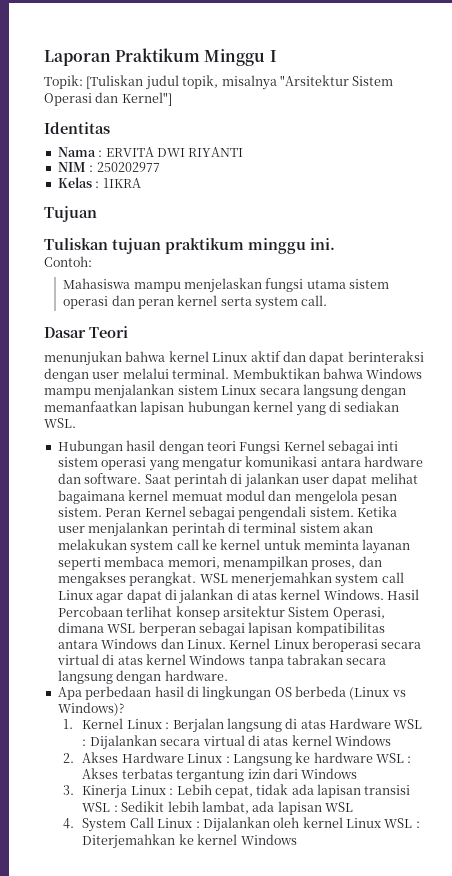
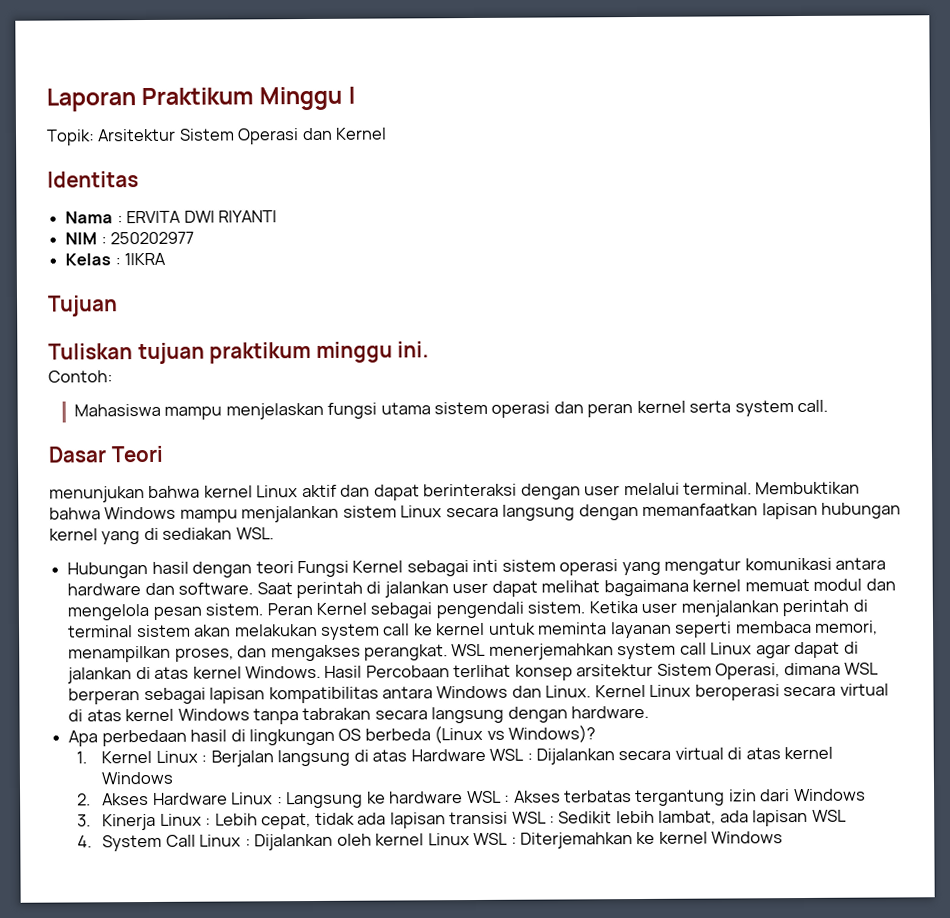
[86,75,349,90] [Tuliskan judul topik, misalnya "Arsitektur -> [97,128,177,142] Arsitektur
[121,92,172,106] Kernel"] -> [335,127,388,140] Kernel

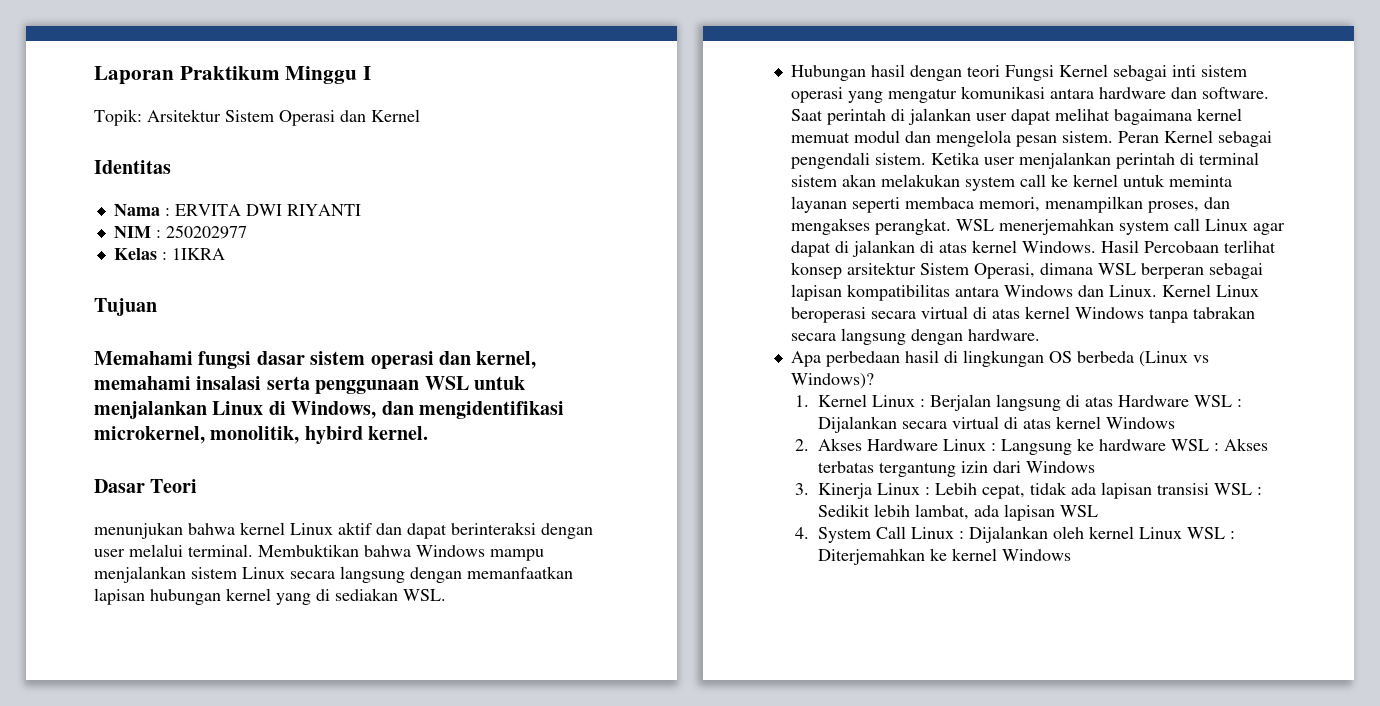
[48,341,430,365] [48,370,113,383] [73,399,829,420] Tuliskan tujuan praktikum minggu ini. // Contoh: // Mahasiswa mampu menjelaskan fungsi utama sistem operasi dan peran kernel serta system call. -> [94,351,537,369] [94,376,525,394] [94,401,564,419] [94,426,429,445] Memahami fungsi dasar sistem operasi dan kernel, memahami insalasi serta penggunaan WSL untuk menjalankan Linux di Windows, dan mengidentifikasi microkernel, monolitik, hybird kernel.

